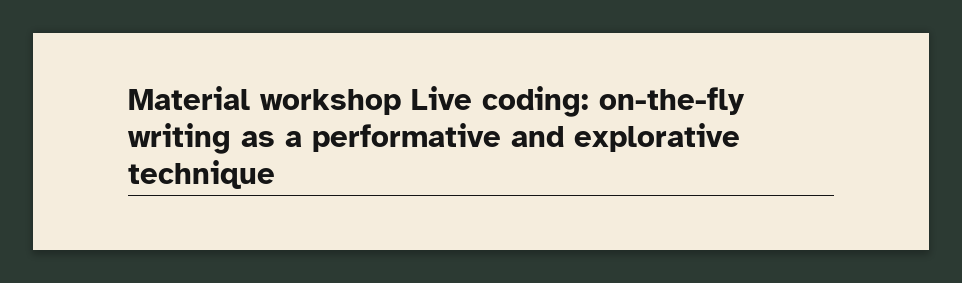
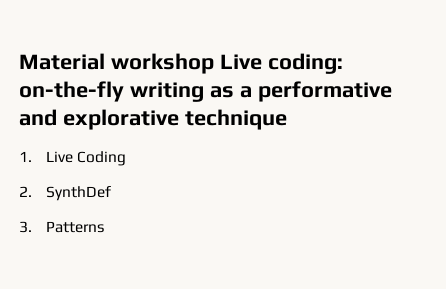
(275, 174) none -> [19,151,126,166] [19,186,111,201] [19,221,104,233] // 1. Live Coding // 2. SynthDef // 3. Patterns

